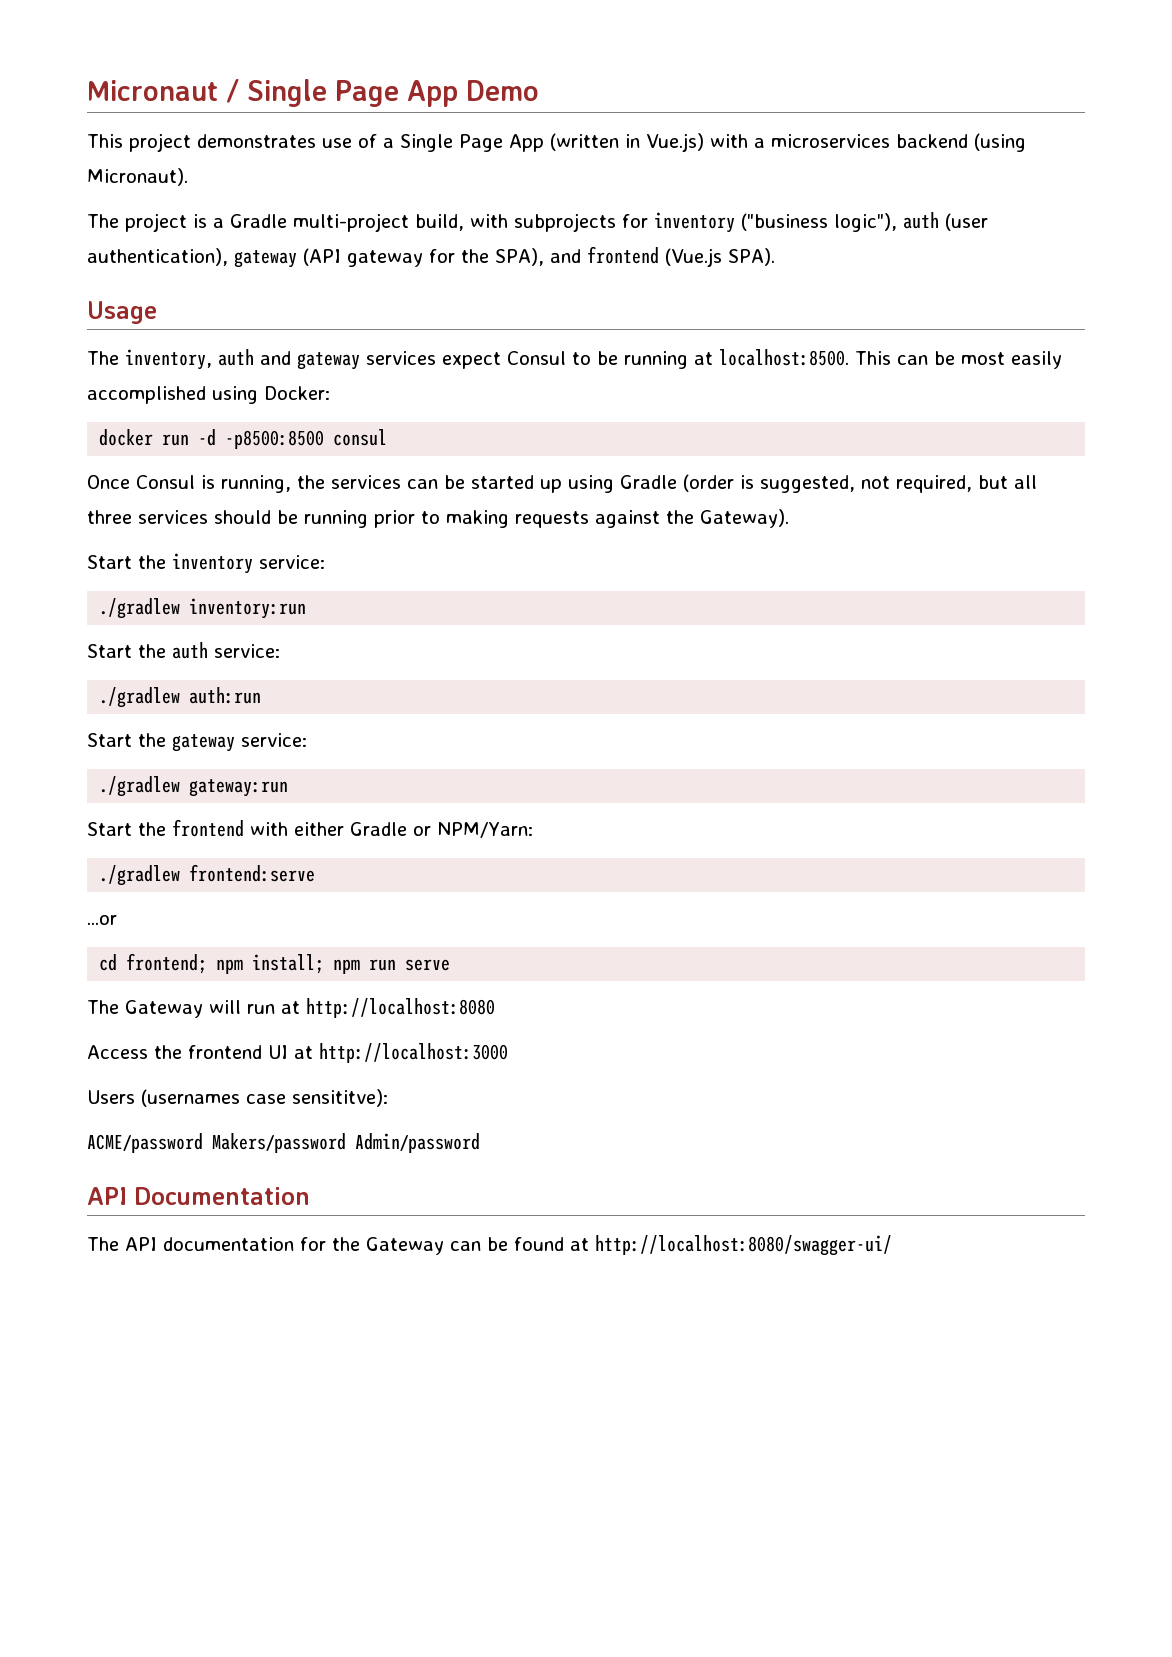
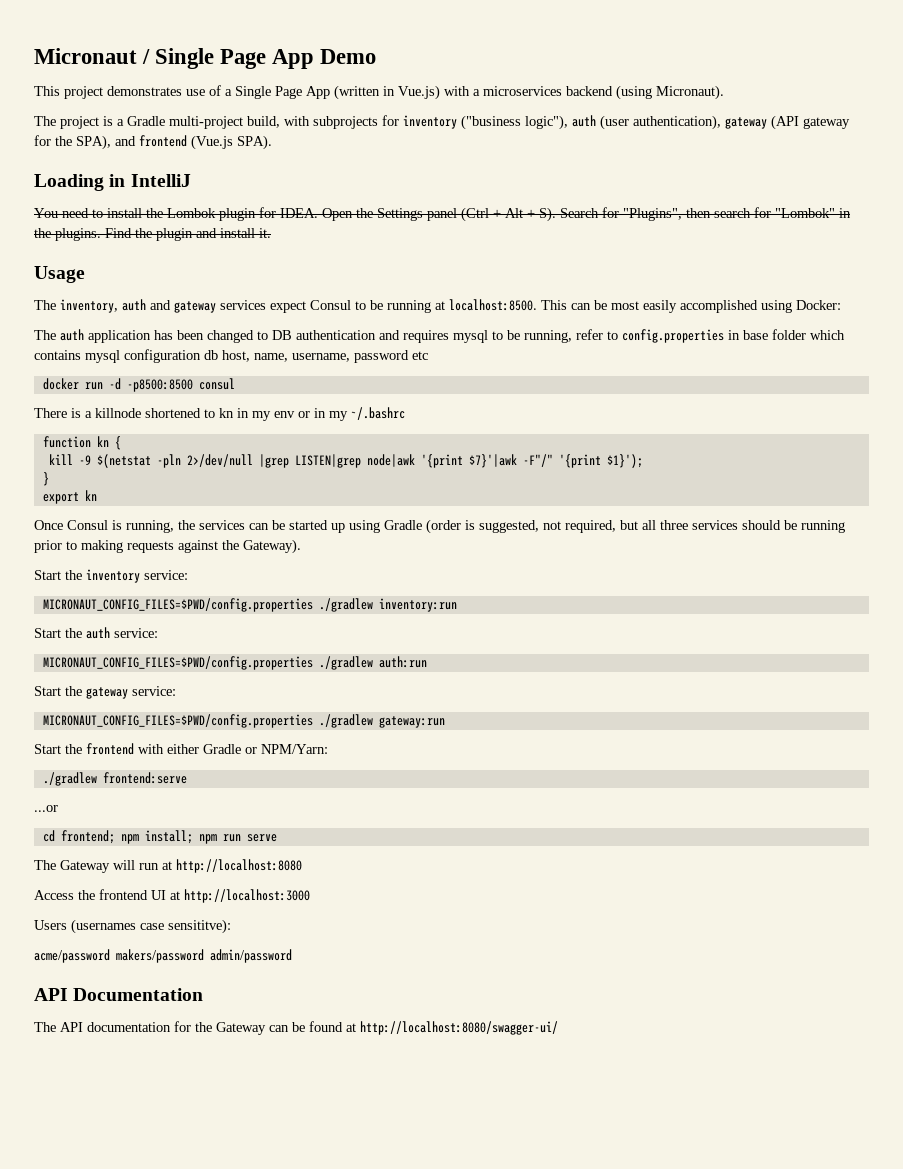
(775, 257) none -> [34,174,191,191] [34,207,851,222] [34,228,271,241] // Loading in IntelliJ // You need to install the Lombok plugin for IDEA. Open the Settings panel (Ctrl + Alt + S). Search for "Plugins", then search for "Lombok" in the plugins. Find the plugin and install it.
(330, 393) none -> [34,329,845,343] [34,349,428,363] // The auth application has been changed to DB authentication and requires mysql to be running, refer to config.properties in base folder which contains mysql configuration db host, name, username, password etc
(388, 437) none -> [34,407,405,421] [42,436,121,450] [48,454,643,468] [42,472,49,486] [42,490,97,504] // There is a killnode shortened to kn in my env or in my ~/.bashrc // function kn { // kill -9 $(netstat -pln 2>/dev/null |grep LISTEN|grep node|awk '{print $7}'|awk -F"/" '{print $1}'); // } // export kn
(325, 562) none -> [42,598,313,612] MICRONAUT_CONFIG_FILES=$PWD/config.properties
(280, 651) none -> [42,656,313,670] MICRONAUT_CONFIG_FILES=$PWD/config.properties
(307, 740) none -> [42,714,313,728] MICRONAUT_CONFIG_FILES=$PWD/config.properties
[87,1133,480,1153] ACME/password Makers/password Admin/password -> [34,949,292,963] acme/password makers/password admin/password

